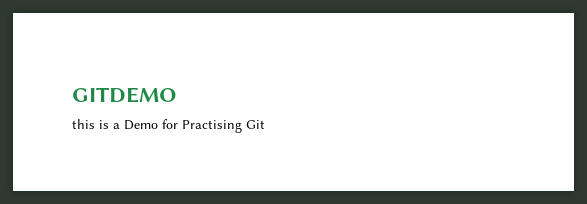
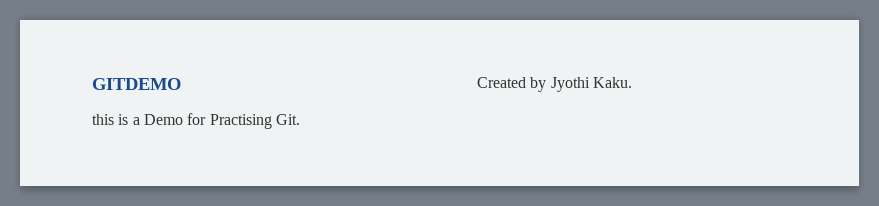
[246,120,265,129] Git -> [275,114,300,125] [477,77,632,92] Git. // Created by Jyothi Kaku.

